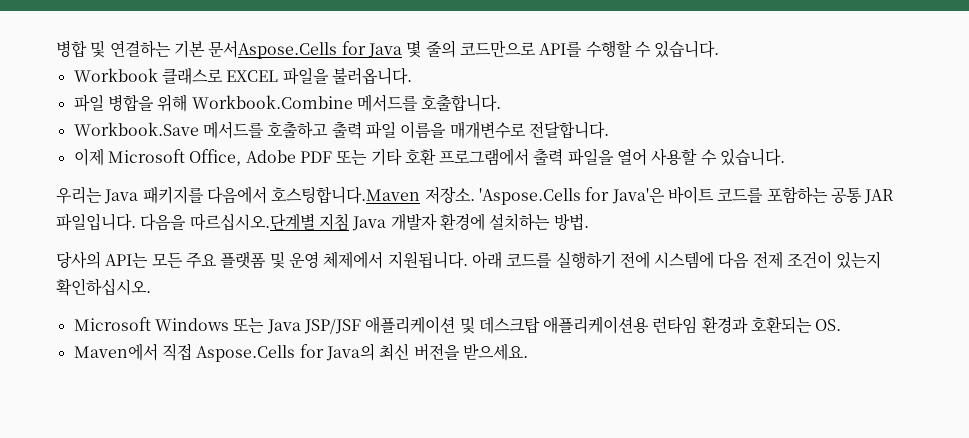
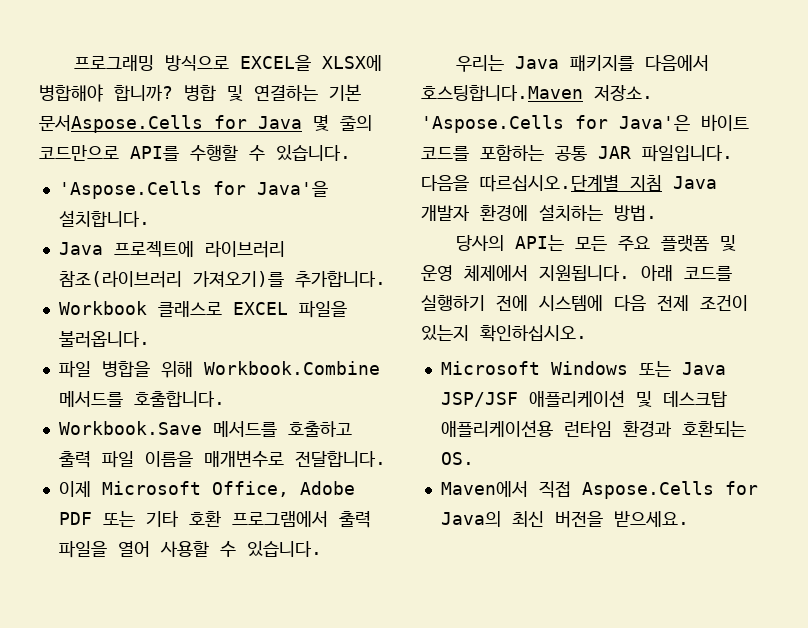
(56, 49) none -> [73,55,382,71] [39,84,173,102] 프로그래밍 방식으로 EXCEL을 XLSX에 병합해야 합니까?
(720, 49) none -> [58,181,328,199] [58,210,150,227] [58,241,285,258] [58,271,386,288] // 'Aspose.Cells for Java'을 설치합니다. // Java 프로젝트에 라이브러리 참조(라이브러리 가져오기)를 추가합니다.

